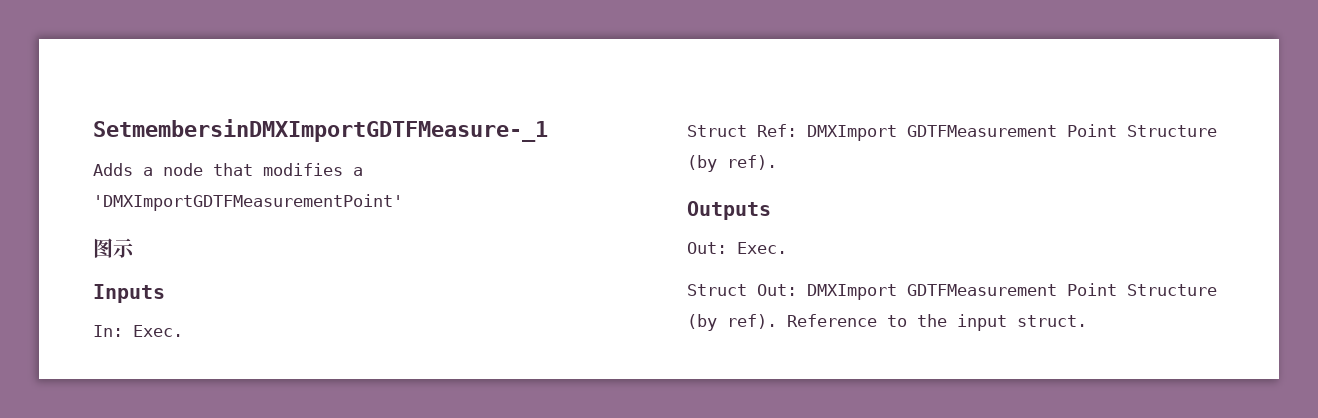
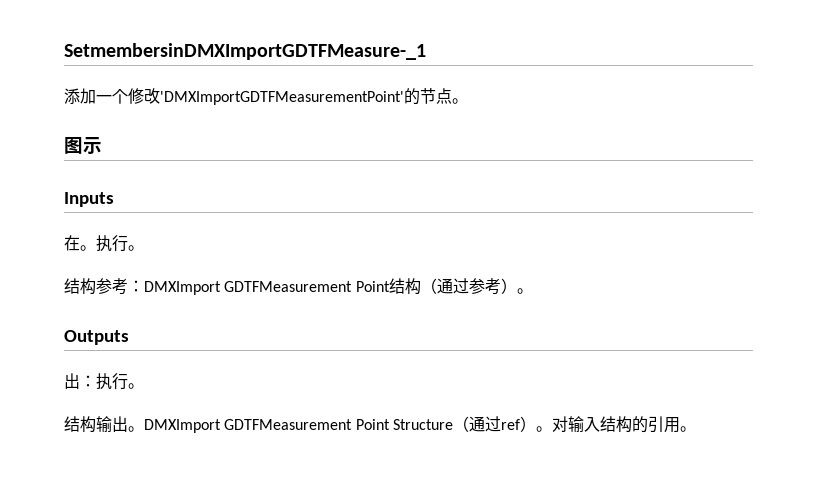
[93,163,363,176] Adds a node that modifies a -> [64,88,160,104] 添加一个修改
(403, 202) none -> [404,88,468,105] 的节点。
[93,325,183,337] [687,124,1217,141] [687,155,777,172] [687,201,771,220] [687,242,787,254] [687,283,1217,300] [687,314,1087,331] In: Exec. // Struct Ref: DMXImport GDTFMeasurement Point Structure (by ref). // Outputs // Out: Exec. // Struct Out: DMXImport GDTFMeasurement Point Structure (by ref). Reference to the input struct. -> [64,235,144,252] [64,278,533,295] [64,330,129,345] [64,373,144,390] [64,416,696,433] 在。执行。 // 结构参考：DMXImport GDTFMeasurement Point结构（通过参考）。 // Outputs // 出：执行。 // 结构输出。DMXImport GDTFMeasurement Point Structure（通过ref）。对输入结构的引用。

